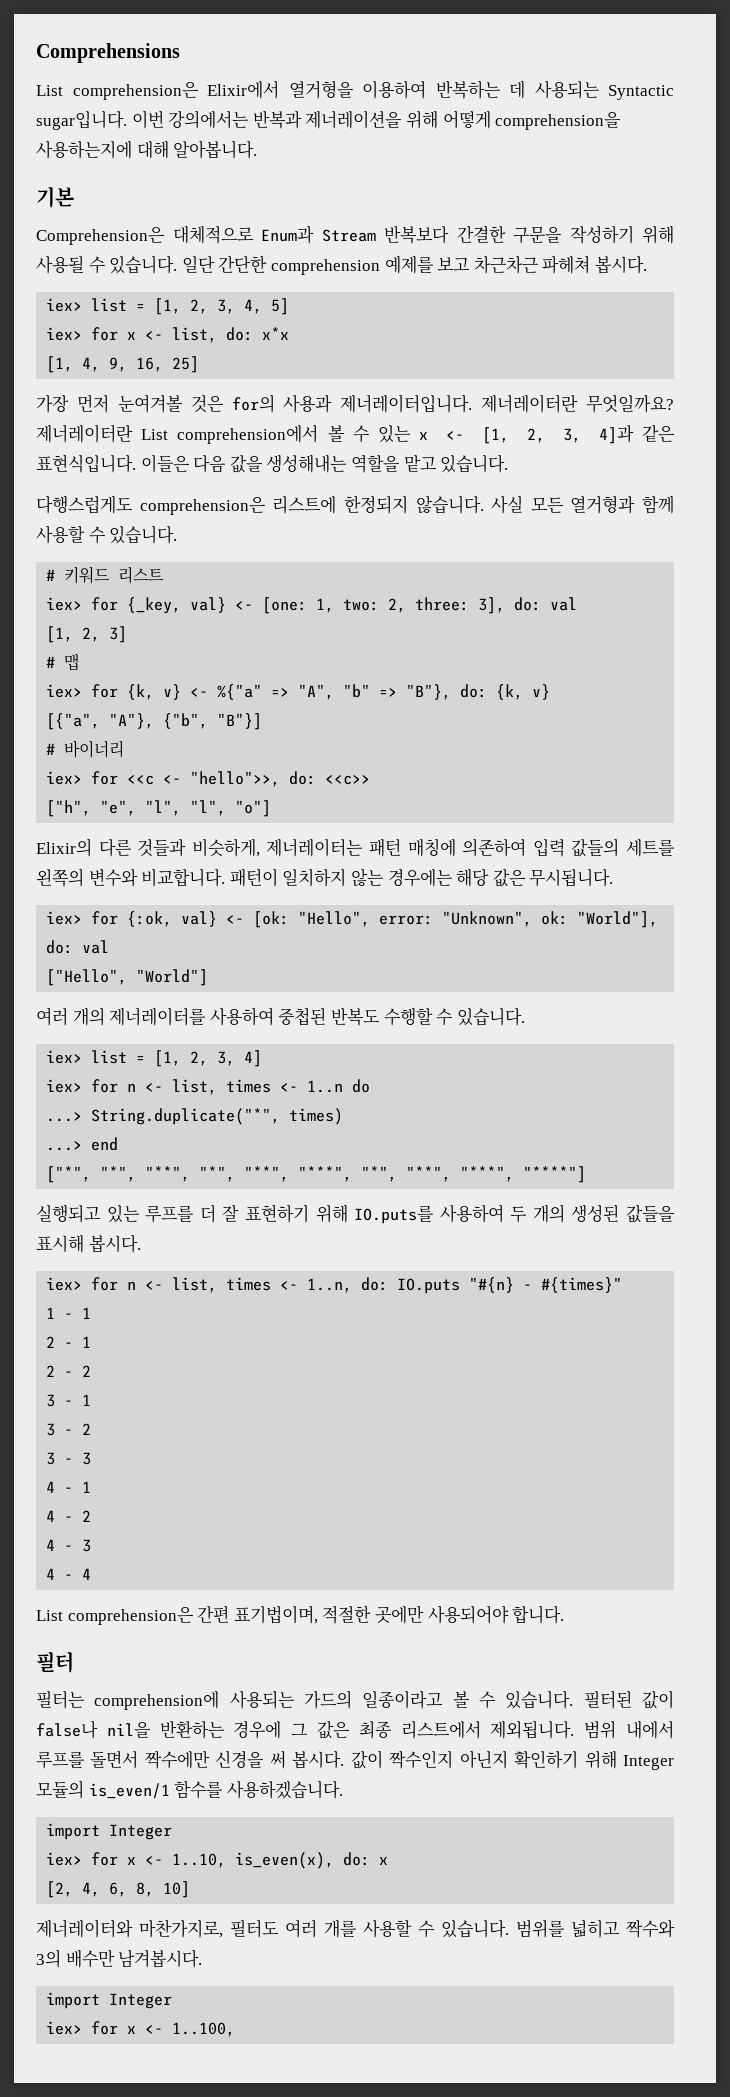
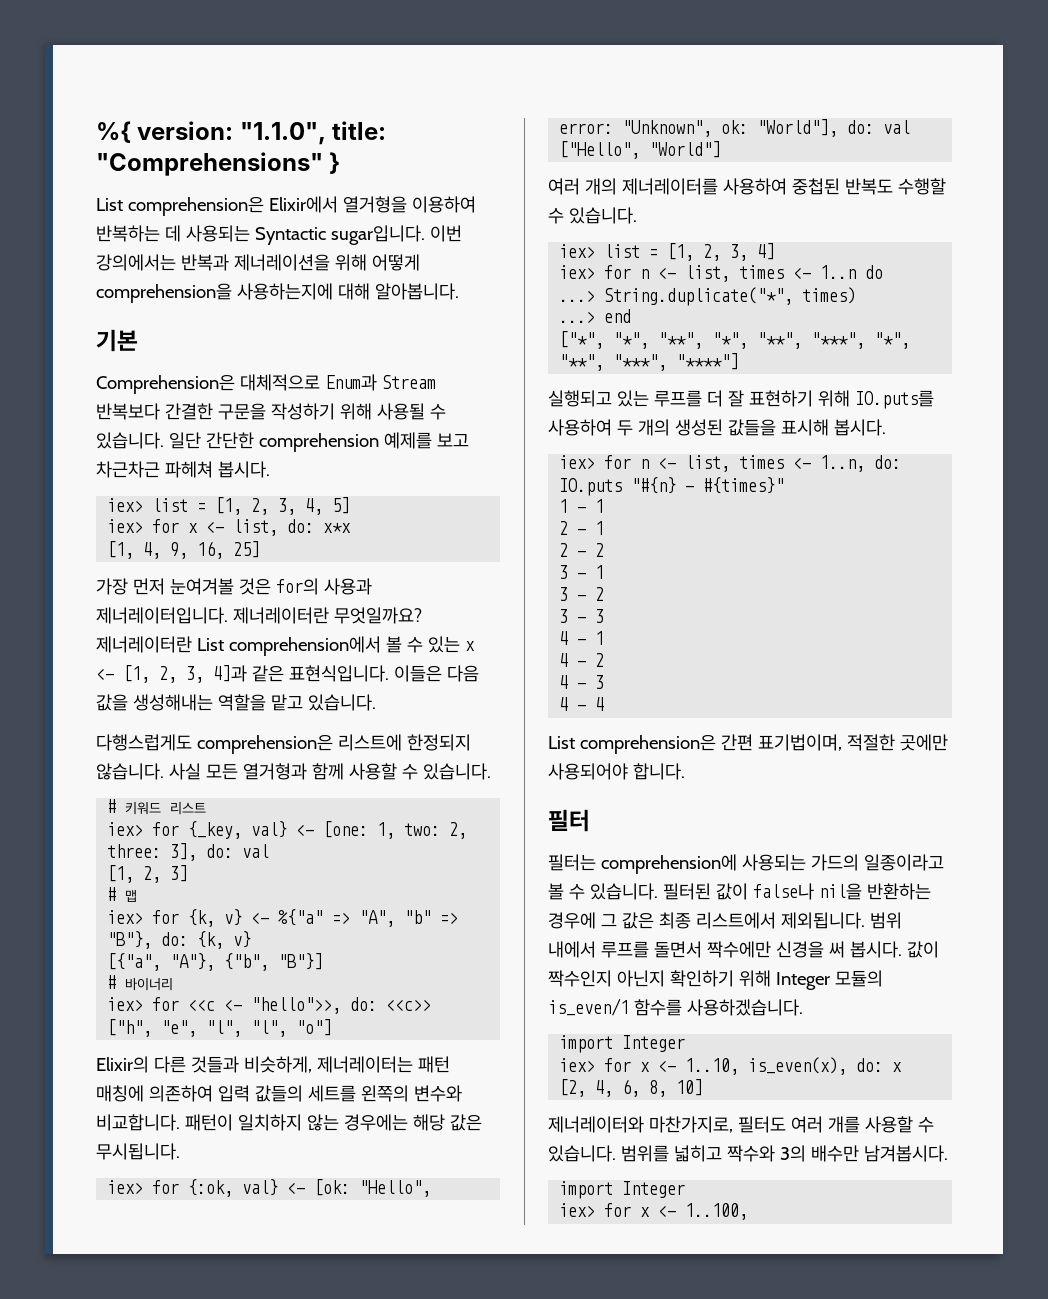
[36,43,180,63] Comprehensions -> [96,121,387,145] [96,152,341,176] %{ version: "1.1.0", title: "Comprehensions" }

